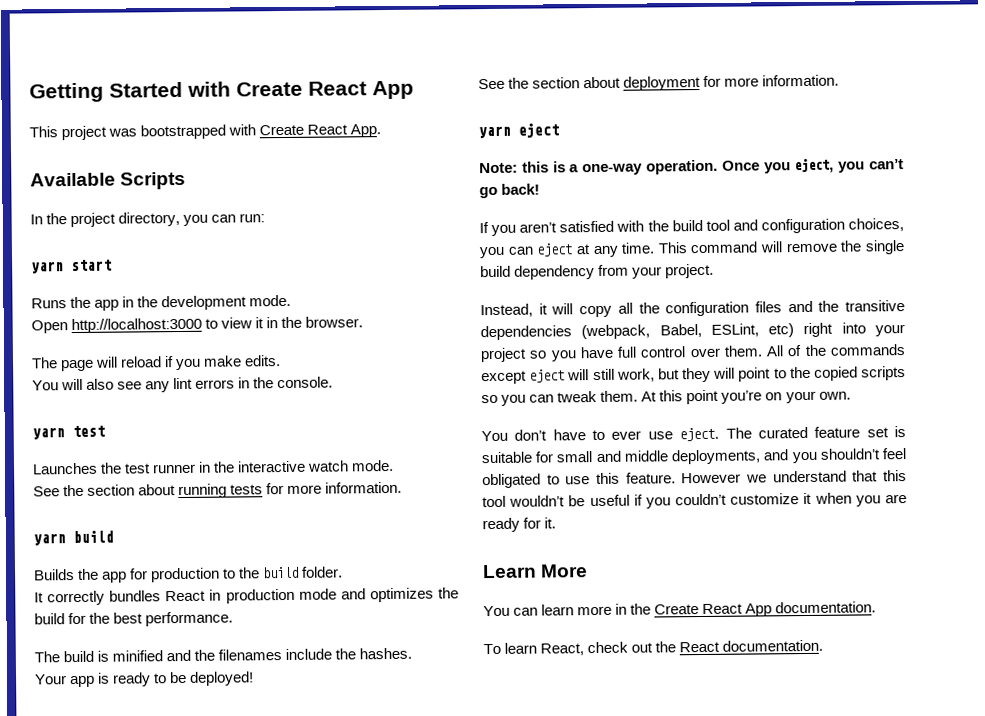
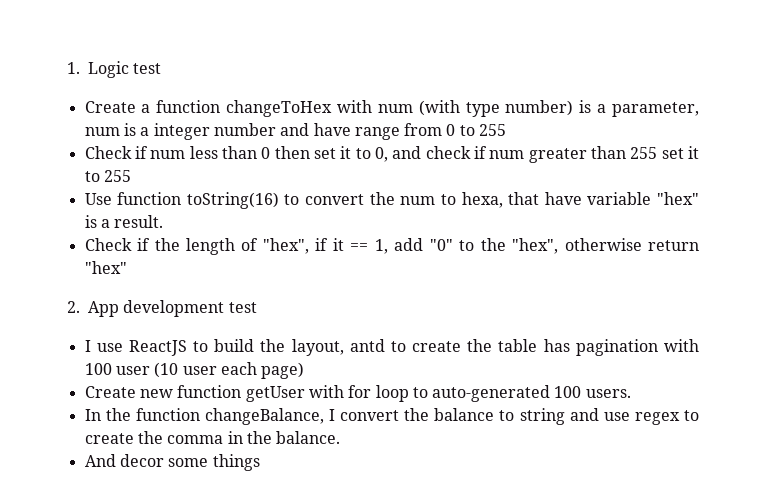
[29,80,414,103] [29,124,382,141] [30,171,187,190] [30,211,266,228] [31,259,112,274] [31,294,292,311] [31,316,364,334] [31,355,282,372] [32,376,334,393] [32,425,105,440] [32,459,395,475] [33,481,403,499] [33,530,114,546] [34,566,344,583] [34,587,459,606] [34,611,234,627] [34,647,413,663] [35,671,255,688] [478,74,840,91] [478,122,559,139] [479,158,904,176] [479,183,541,199] [479,218,904,237] [479,240,905,259] [480,263,715,280] [480,300,905,318] [480,322,905,341] [480,344,905,363] [481,366,906,385] [481,389,851,406] [481,426,906,442] [481,448,906,465] [482,470,907,489] [482,492,907,509] [482,517,557,533] [482,564,589,579] [483,601,877,617] [483,639,824,656] Getting Started with Create React App // This project was bootstrapped with Create React App. // Available Scripts // In the project directory, you can run: // yarn start // Runs the app in the development mode. // Open http://localhost:3000 to view it in the browser. // The page will reload if you make edits. // You will also see any lint errors in the console. // yarn test // Launches the test runner in the interactive watch mode. // See the section about running tests for more information. // yarn build // Builds the app for production to the build folder. // It correctly bundles React in production mode and optimizes the build for the best performance. // The build is minified and the filenames include the hashes. // Your app is ready to be deployed! // See the section about deployment for more information. // yarn eject // Note: this is a one-way operation. Once you eject, you can’t go back! // If you aren’t satisfied with the build tool and configuration choices, you can eject at any time. This command will remove the single build dependency from your project. // Instead, it will copy all the configuration files and the transitive dependencies (webpack, Babel, ESLint, etc) right into your project so you have full control over them. All of the commands except eject will still work, but they will point to the copied scripts so you can tweak them. At this point you’re on your own. // You don’t have to ever use eject. The curated feature set is suitable for small and middle deployments, and you shouldn’t feel obligated to use this feature. However we understand that this tool wouldn’t be useful if you couldn’t customize it when you are ready for it. // Learn More // You can learn more in the Create React App documentation. // To learn React, check out the React documentation. -> [67,61,162,78] [84,100,700,117] [84,123,507,140] [84,146,699,163] [84,170,131,182] [84,192,699,209] [84,215,164,228] [84,238,699,255] [84,261,127,274] [67,300,257,317] [84,339,699,356] [84,362,305,379] [84,385,631,402] [84,408,700,425] [84,431,341,444] [84,454,260,471] 1. Logic test // Create a function changeToHex with num (with type number) is a parameter, num is a integer number and have range from 0 to 255 // Check if num less than 0 then set it to 0, and check if num greater than 255 set it to 255 // Use function toString(16) to convert the num to hexa, that have variable "hex" is a result. // Check if the length of "hex", if it == 1, add "0" to the "hex", otherwise return "hex" // 2. App development test // I use ReactJS to build the layout, antd to create the table has pagination with 100 user (10 user each page) // Create new function getUser with for loop to auto-generated 100 users. // In the function changeBalance, I convert the balance to string and use regex to create the comma in the balance. // And decor some things

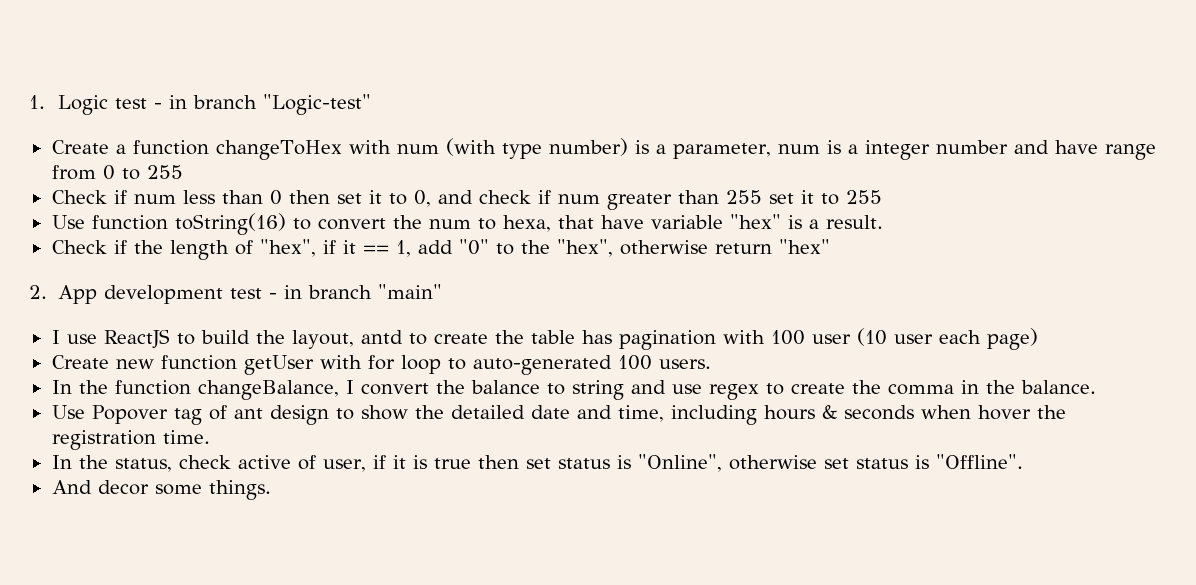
(162, 68) none -> [153,94,371,115] - in branch "Logic-test"
(257, 307) none -> [268,284,442,299] - in branch "main"
(341, 437) none -> [51,404,1066,425] [51,430,210,450] [51,454,1023,472] // Use Popover tag of ant design to show the detailed date and time, including hours & seconds when hover the registration time. // In the status, check active of user, if it is true then set status is "Online", otherwise set status is "Offline".
[212,454,260,471] things -> [208,480,271,500] things.

